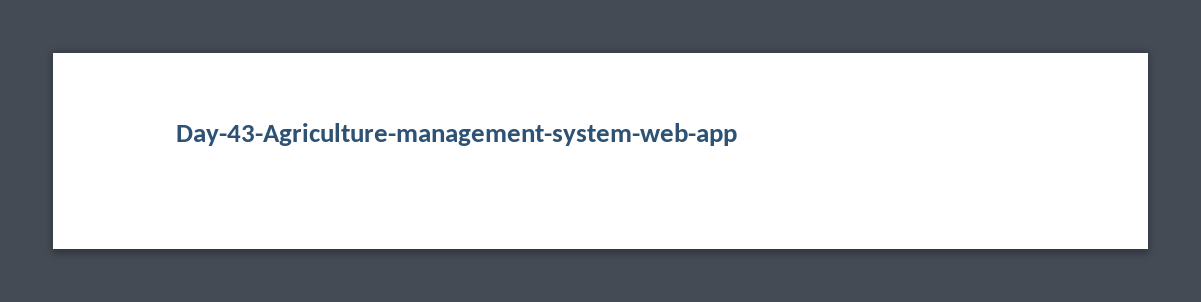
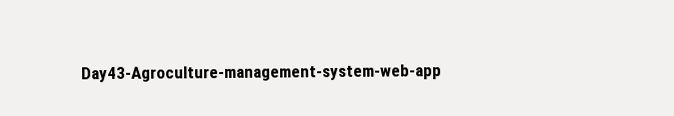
[176,123,737,146] Day-43-Agriculture-management-system-web-app -> [81,64,442,83] Day43-Agroculture-management-system-web-app

